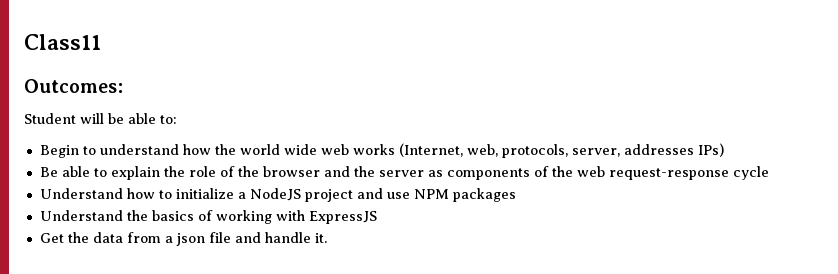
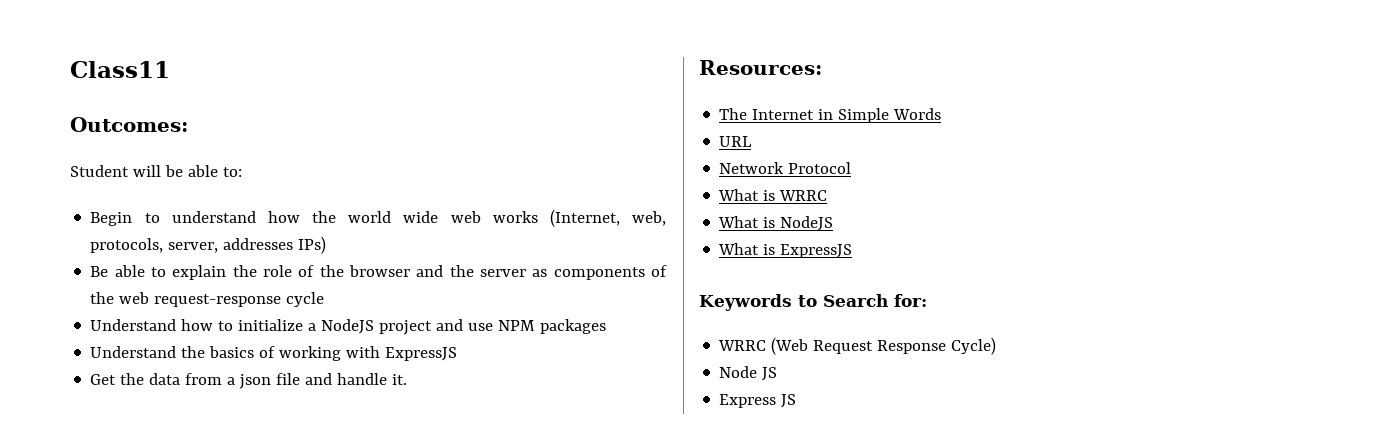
(327, 238) none -> [699,60,822,75] [719,108,942,123] [719,136,753,147] [719,162,852,174] [718,189,828,201] [718,216,834,231] [718,243,853,258] [699,294,927,311] [718,337,997,355] [719,366,778,381] [719,394,797,408] // Resources: // The Internet in Simple Words // URL // Network Protocol // What is WRRC // What is NodeJS // What is ExpressJS // Keywords to Search for: // WRRC (Web Request Response Cycle) // Node JS // Express JS

